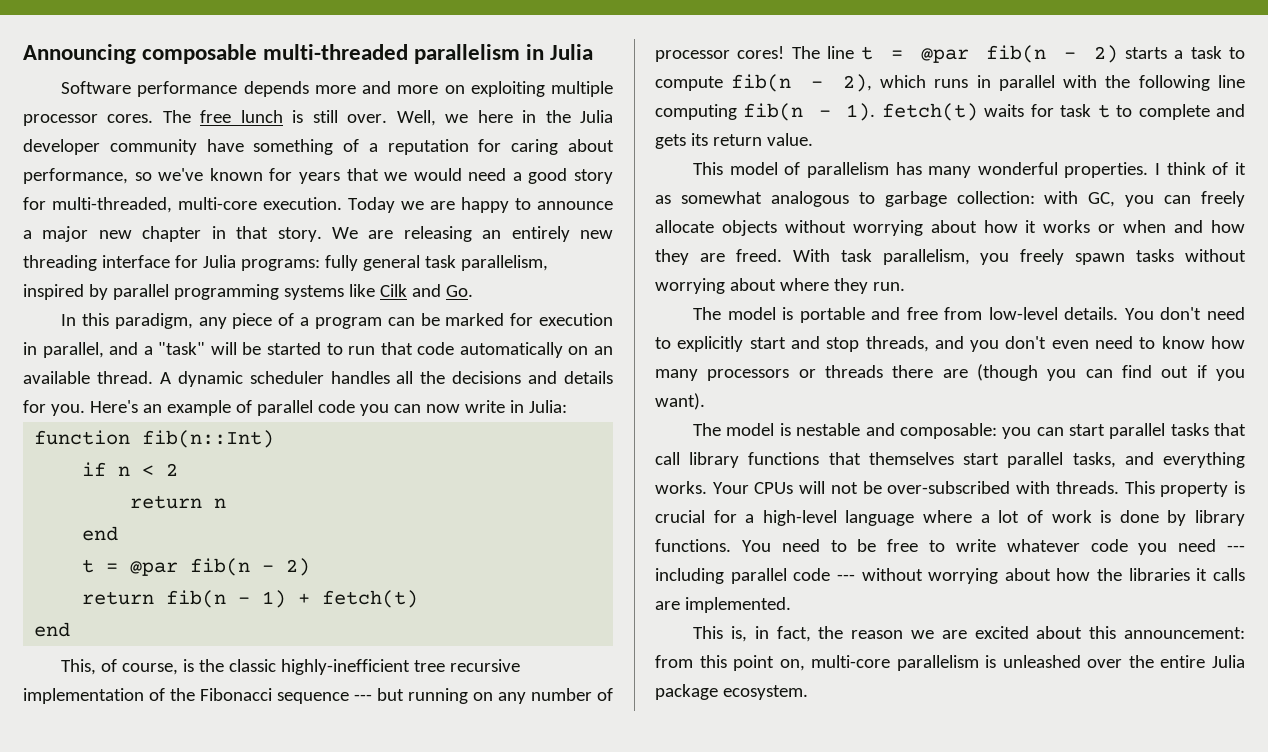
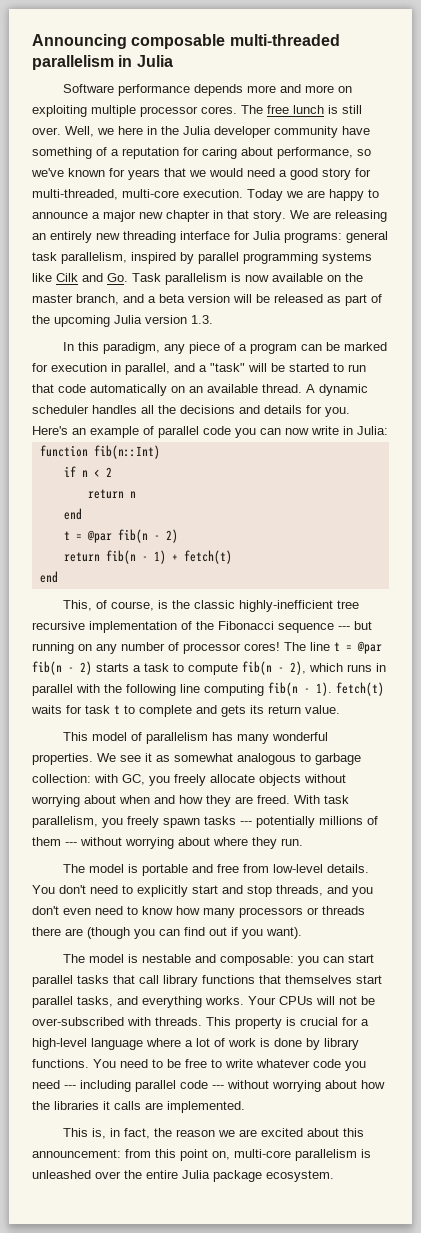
[324,255,358,271] fully -> (342, 237) none
(473, 291) none -> [132,273,363,285] [32,294,382,306] [32,315,213,327] Task parallelism is now available on the master branch, and a beta version will be released as part of the upcoming Julia version 1.3.
[1155,162,1229,175] I think of -> [97,753,141,762] We see
[1164,195,1192,204] can -> (170, 781) none
[983,220,1116,233] how it works or -> (116, 799) none
(1175, 255) none -> [240,816,378,828] [32,837,77,846] --- potentially millions of them ---

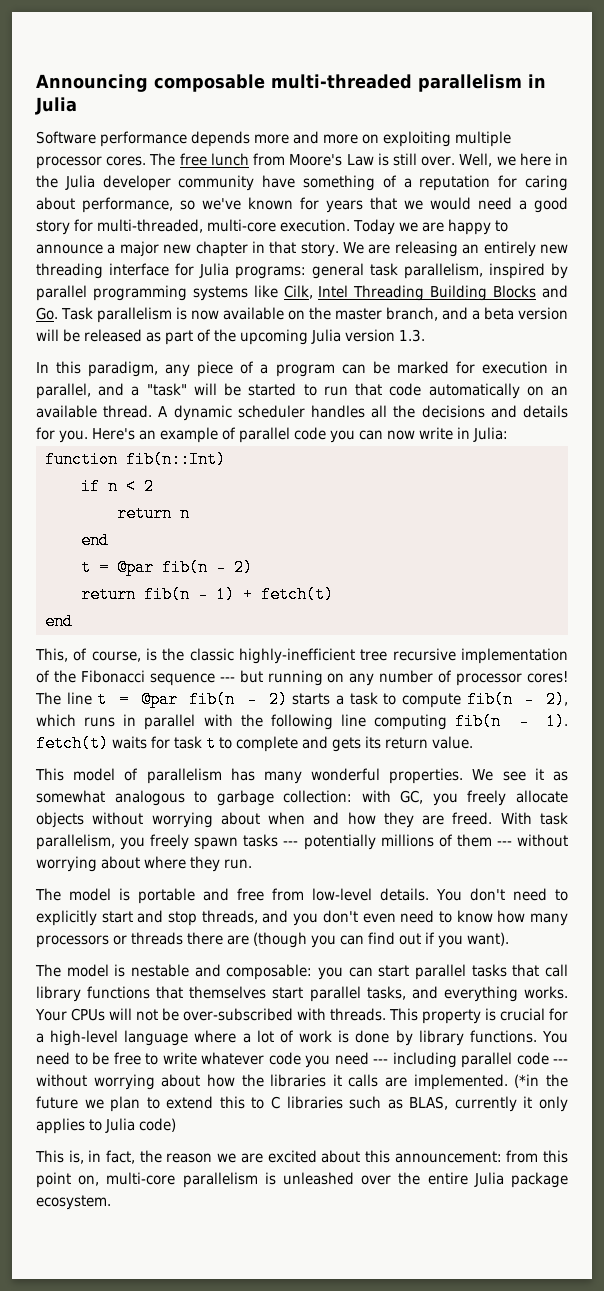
(324, 109) none -> [253,153,374,166] from Moore's Law
[56,273,78,282] Cilk -> [283,285,537,301] Cilk, Intel Threading Building Blocks
(245, 1107) none -> [514,1074,568,1088] [36,1096,568,1112] [36,1118,176,1134] (*in the future we plan to extend this to C libraries such as BLAS, currently it only applies to Julia code)

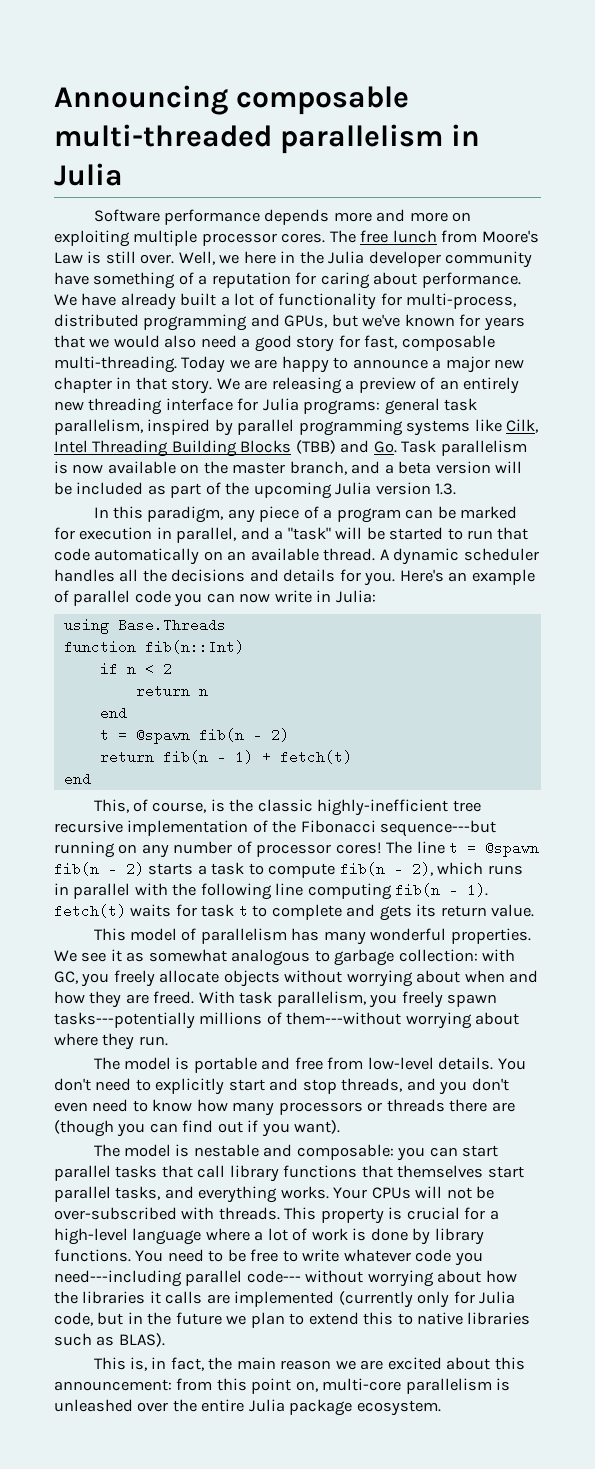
[82,197,195,213] performance, so -> [421,272,521,288] [54,293,517,310] [54,314,358,331] performance. We have already built a lot of functionality for multi-process, distributed programming and GPUs, but
(471, 203) none -> [164,335,197,348] also
[97,219,350,233] multi-threaded, multi-core execution. -> [364,335,495,351] [54,356,177,373] fast, composable multi-threading.
(458, 249) none -> [345,377,436,393] a preview of
(537, 291) none -> [295,440,336,454] (TBB)
[84,329,142,342] released -> [76,482,144,495] included
(508, 434) none -> [63,618,226,634] // using Base.Threads
[116,559,154,576] @par -> [135,728,190,744] @spawn
[149,670,263,686] sequence --- but -> [380,820,497,837] sequence---but
[140,691,178,708] @par -> [485,841,540,857] @spawn
[243,834,568,850] tasks --- potentially millions of them --- without -> [54,1012,402,1029] tasks---potentially millions of them---without
[334,1052,568,1068] need --- including parallel code --- -> [54,1270,301,1287] need---including parallel code---
[413,1074,540,1090] implemented. (*in -> [234,1291,516,1308] [54,1312,143,1326] implemented (currently only for Julia code, but in
[271,1096,280,1109] C -> [417,1312,464,1325] native
[409,1096,568,1112] [36,1118,176,1134] BLAS, currently it only applies to Julia code) -> [118,1333,165,1347] BLAS).
(162, 1156) none -> [236,1357,276,1370] main

